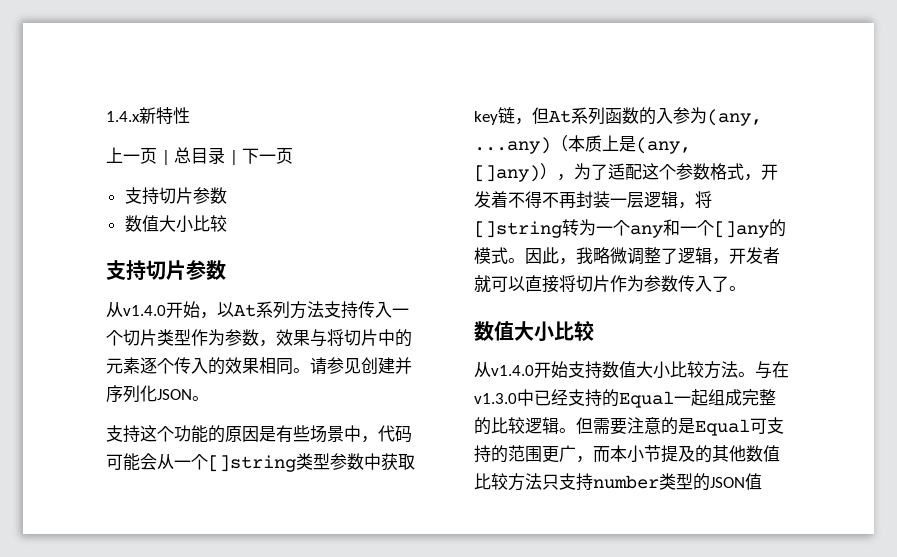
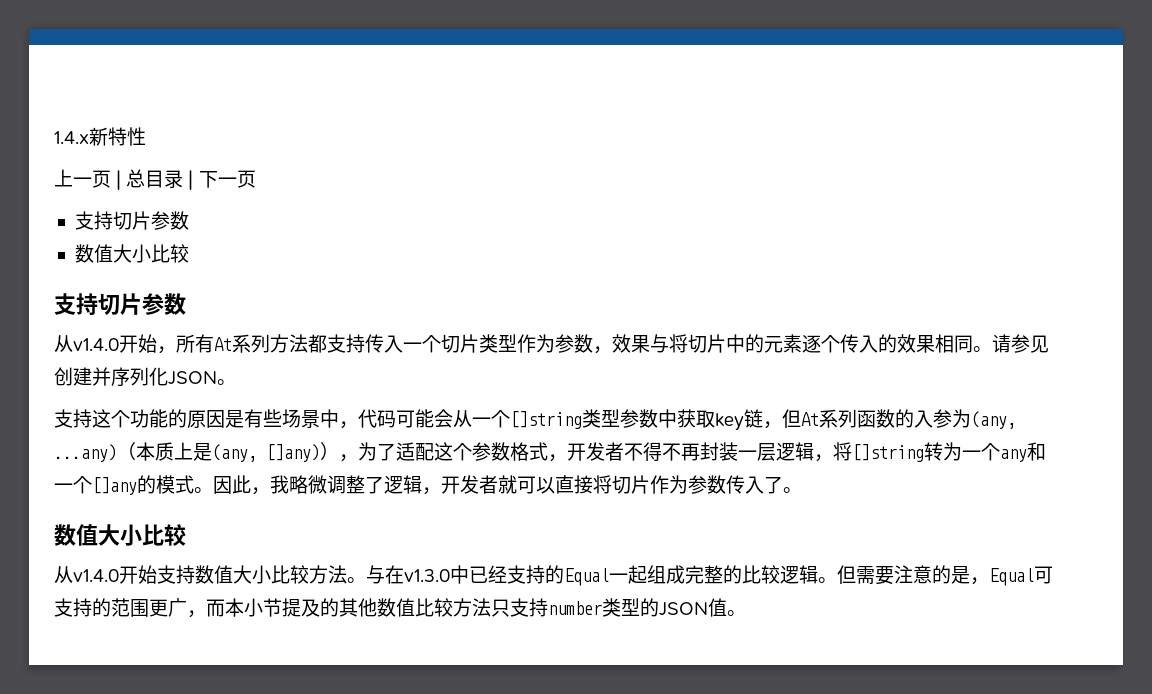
[217,302,234,317] 以 -> [176,334,214,353] 所有
(324, 309) none -> [308,334,327,353] 都
[491,191,508,208] 着 -> [605,442,624,461] 者
(695, 426) none -> [970,577,989,585] ，
(762, 481) none -> [727,610,746,616] 。

